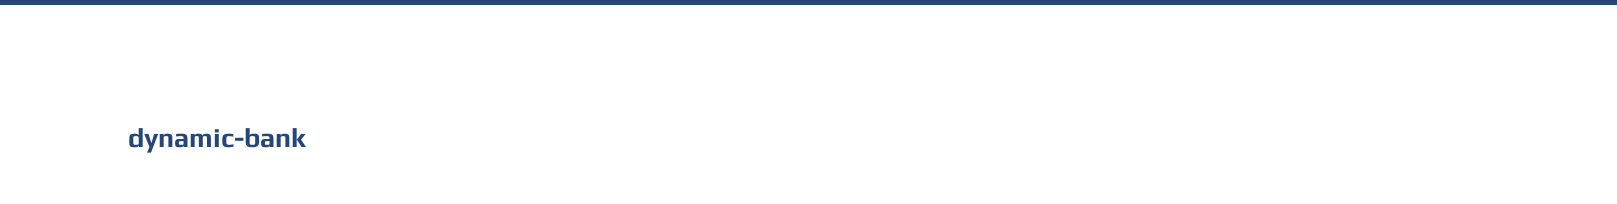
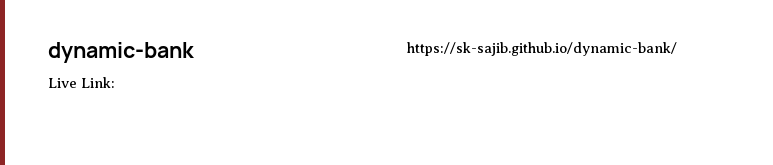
(306, 140) none -> [48,77,115,88] [407,42,677,56] // Live Link: https://sk-sajib.github.io/dynamic-bank/

